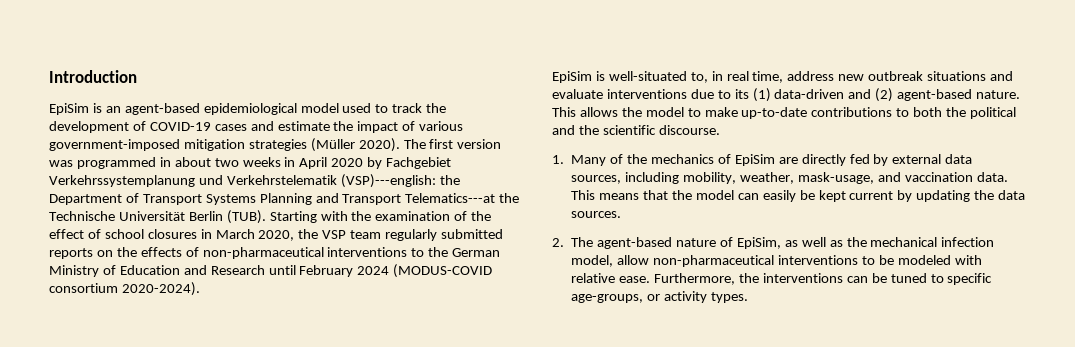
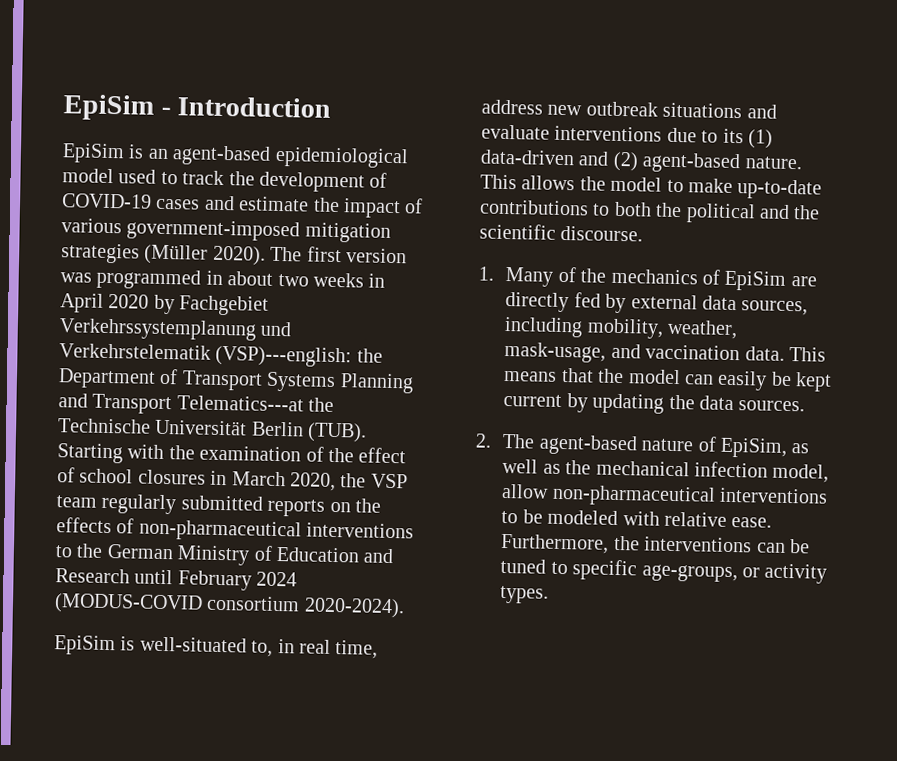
(49, 76) none -> [63,94,171,121] EpiSim -

